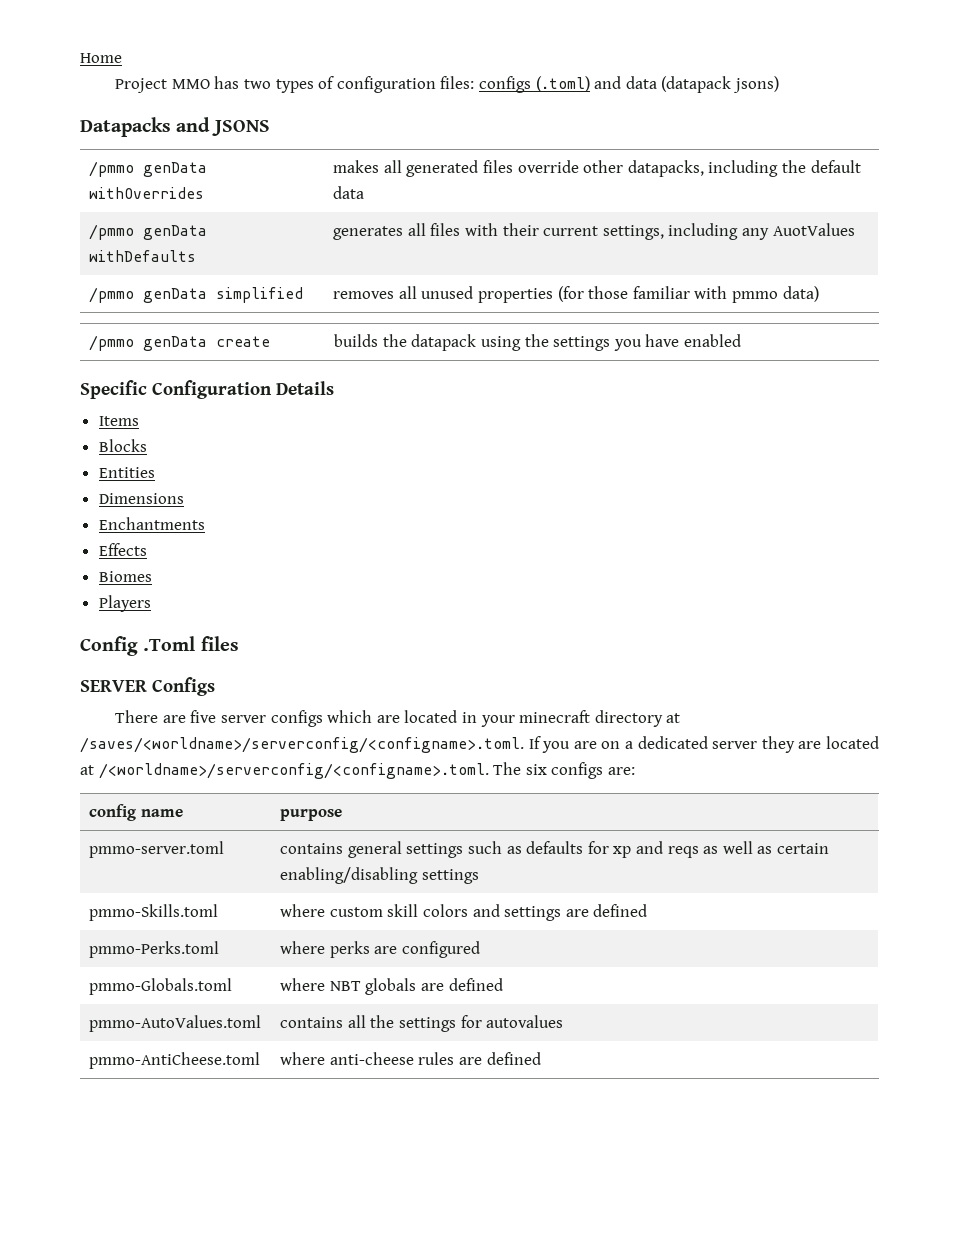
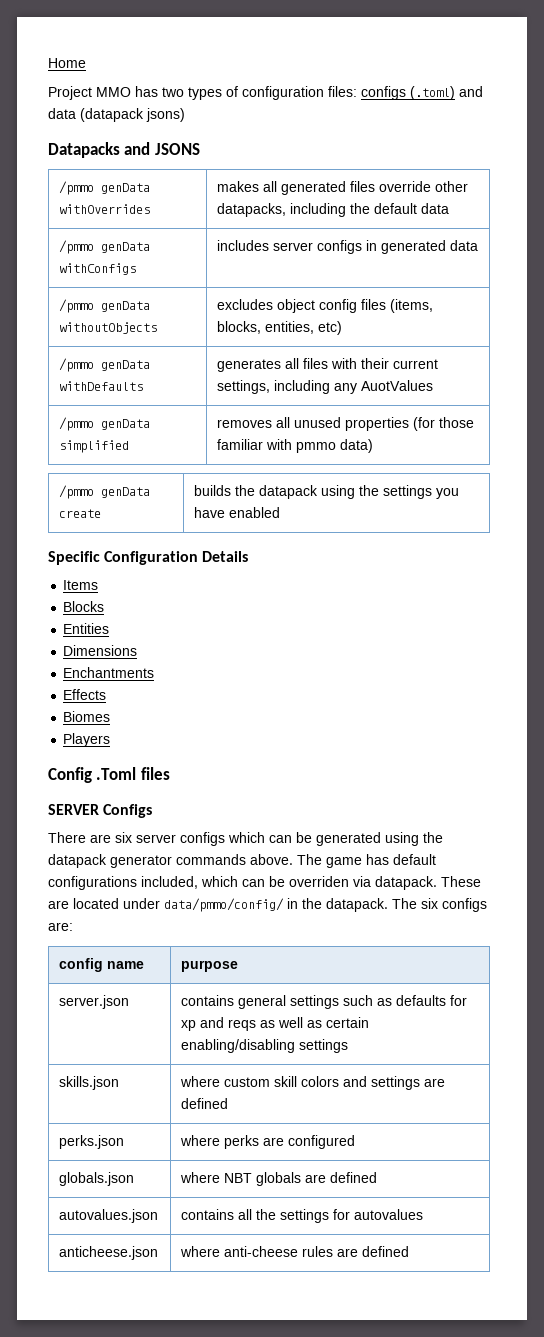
(365, 192) none -> [59,240,151,254] [59,263,137,275] [217,240,479,254] [59,299,151,313] [59,322,158,334] [217,299,434,313] [217,321,343,335] // /pmmo genData withConfigs | includes server configs in generated data // /pmmo genData withoutObjects | excludes object config files (items, blocks, entities, etc)
[190,710,217,723] five -> [115,832,132,843] six
[376,710,681,727] [80,736,879,753] [80,763,489,779] are located in your minecraft directory at /saves/<worldname>/serverconfig/<configname>.toml. If you are on a dedicated server they are located at /<worldname>/serverconfig/<configname>.toml. -> [269,832,443,846] [48,854,436,868] [48,876,481,890] [48,898,388,912] can be generated using the datapack generator commands above. The game has default configurations included, which can be overriden via datapack. These are located under data/pmmo/config/ in the datapack.
[89,841,225,858] pmmo-server.toml -> [59,995,130,1009] server.json
[89,904,219,921] pmmo-Skills.toml -> [59,1076,120,1090] skills.json
[89,941,220,958] pmmo-Perks.toml -> [59,1135,125,1149] perks.json
[89,978,233,995] pmmo-Globals.toml -> [59,1172,135,1186] globals.json
[89,1015,262,1032] pmmo-AutoValues.toml -> [59,1209,159,1223] autovalues.json
[89,1052,261,1069] pmmo-AntiCheese.toml -> [59,1246,159,1260] anticheese.json

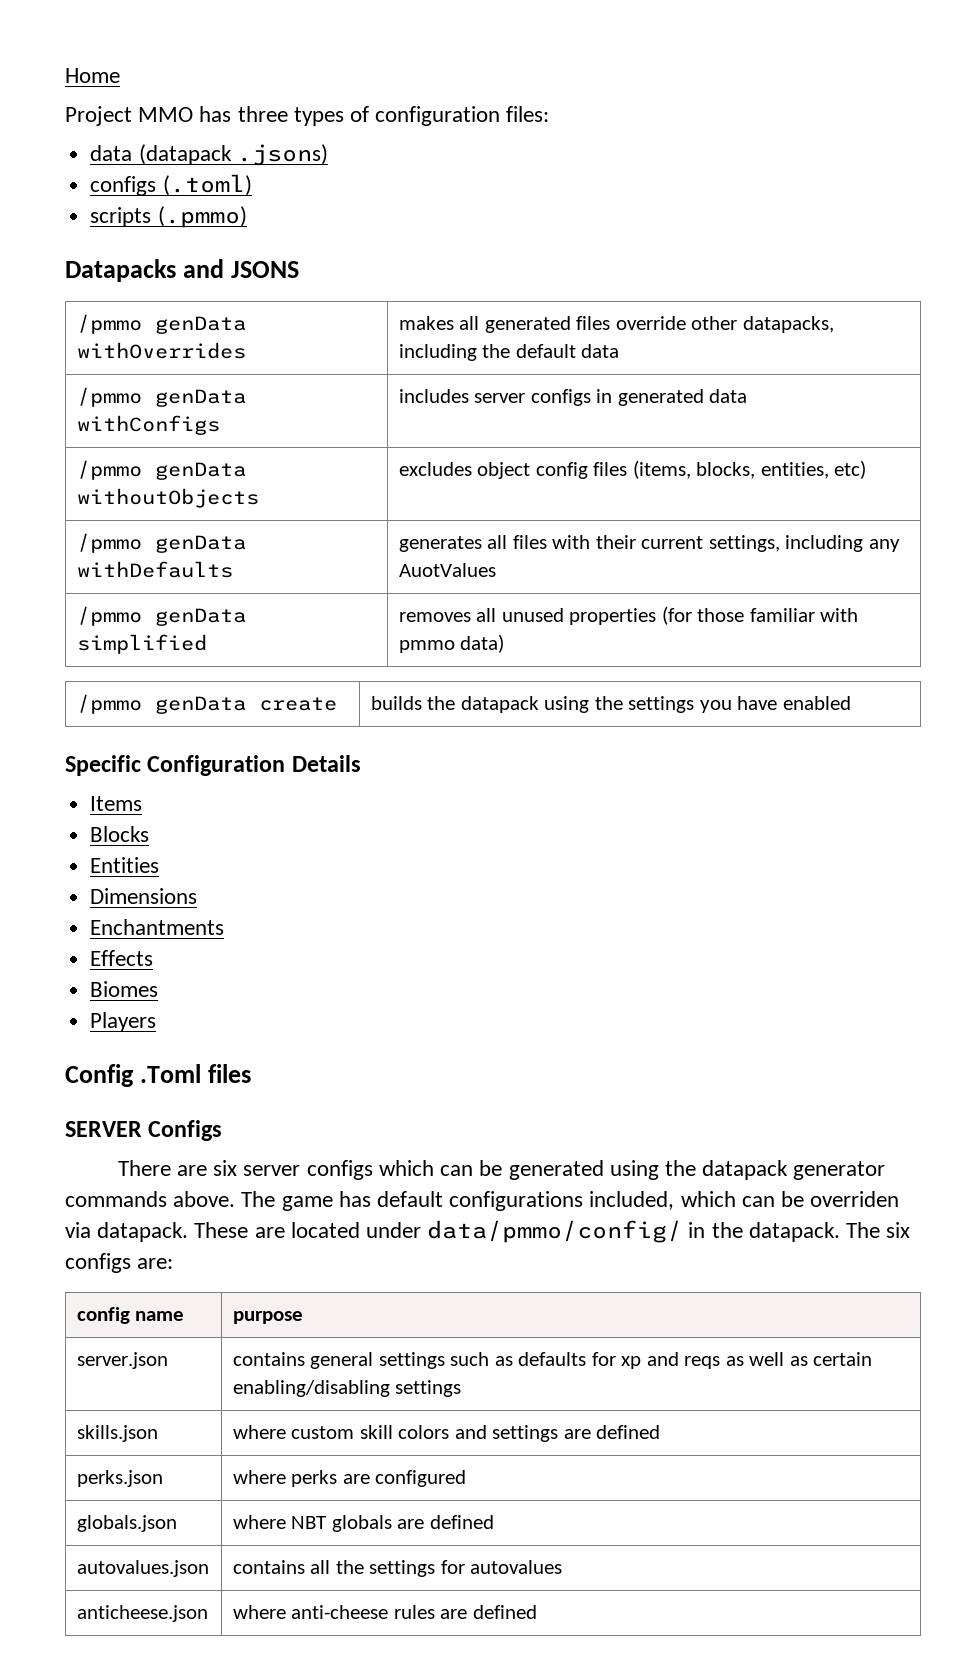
[162,87,184,97] two -> [237,106,288,122] three
(357, 91) none -> [90,144,328,166] // data (datapack .jsons) //
[459,86,483,97] [48,108,185,122] and data (datapack jsons) -> [90,206,247,228] // scripts (.pmmo)

